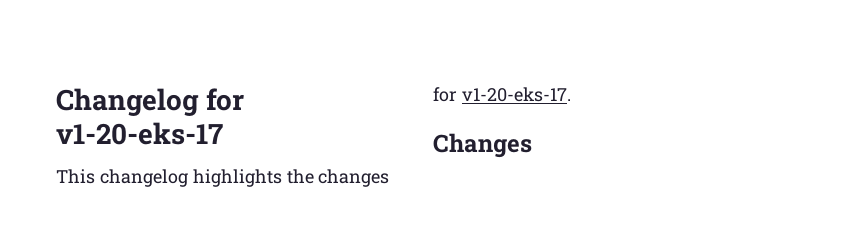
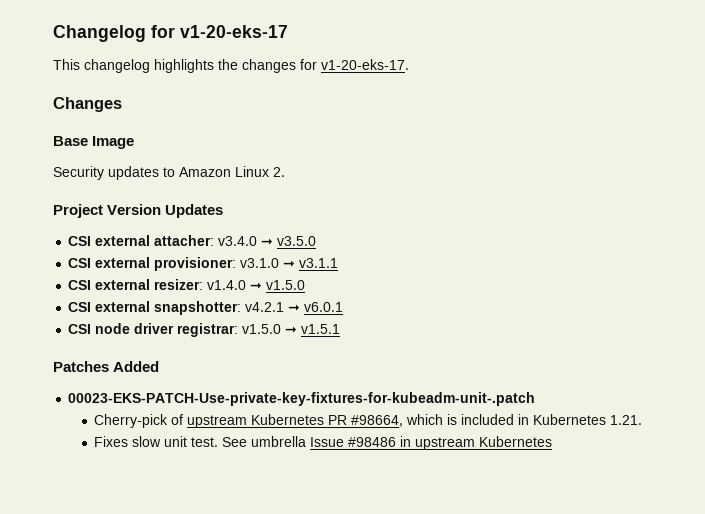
(532, 145) none -> [53,136,135,149] [53,166,285,180] [53,204,224,218] [68,235,317,246] [68,257,339,271] [68,279,306,290] [68,301,344,315] [68,323,341,337] [53,361,160,372] [68,392,536,406] [94,414,643,428] [94,436,553,450] // Base Image // Security updates to Amazon Linux 2. // Project Version Updates // CSI external attacher: v3.4.0 ➞ v3.5.0 // CSI external provisioner: v3.1.0 ➞ v3.1.1 // CSI external resizer: v1.4.0 ➞ v1.5.0 // CSI external snapshotter: v4.2.1 ➞ v6.0.1 // CSI node driver registrar: v1.5.0 ➞ v1.5.1 // Patches Added // 00023-EKS-PATCH-Use-private-key-fixtures-for-kubeadm-unit-.patch // Cherry-pick of upstream Kubernetes PR #98664, which is included in Kubernetes 1.21. // Fixes slow unit test. See umbrella Issue #98486 in upstream Kubernetes

